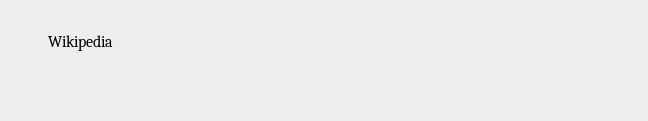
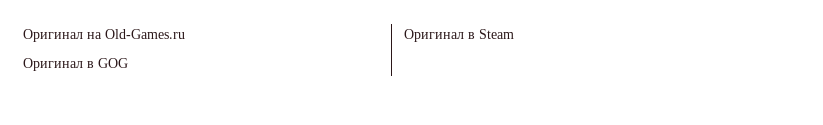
[48,35,113,51] Wikipedia -> [23,29,185,42] [23,58,128,71] [404,29,514,42] Оригинал на Old-Games.ru // Оригинал в GOG // Оригинал в Steam

